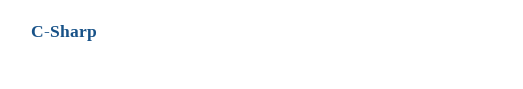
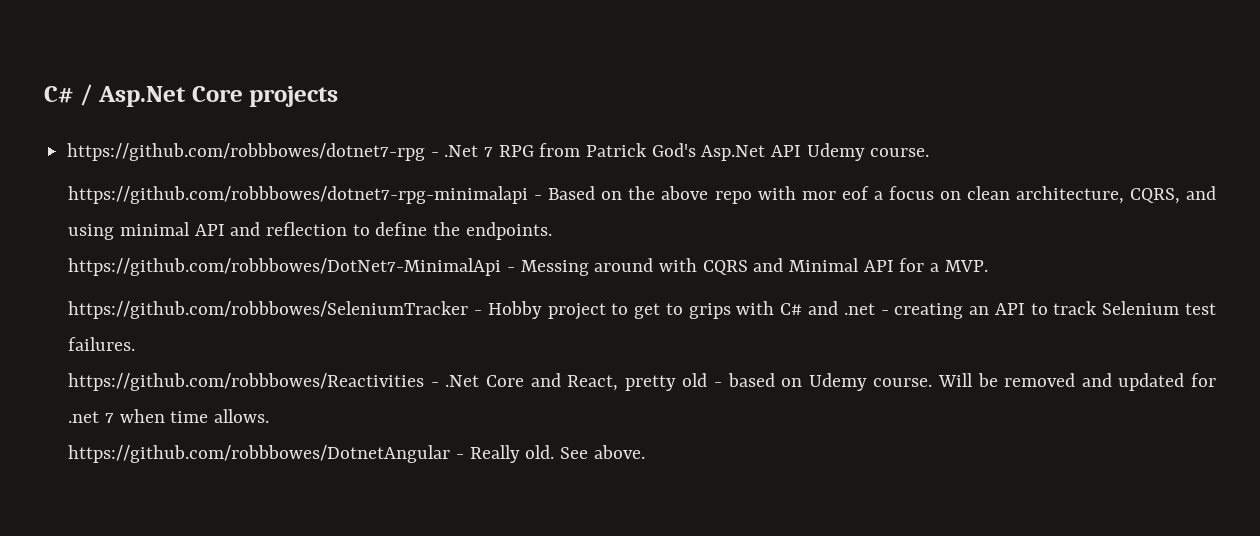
[31,25,97,41] C-Sharp -> [44,84,339,107] [67,143,930,161] [68,186,1216,204] [68,222,552,240] [68,258,988,276] [68,301,1216,320] [68,337,136,351] [68,373,1216,391] [68,409,269,423] [68,445,645,463] C# / Asp.Net Core projects // https://github.com/robbbowes/dotnet7-rpg - .Net 7 RPG from Patrick God's Asp.Net API Udemy course. // https://github.com/robbbowes/dotnet7-rpg-minimalapi - Based on the above repo with mor eof a focus on clean architecture, CQRS, and using minimal API and reflection to define the endpoints. // https://github.com/robbbowes/DotNet7-MinimalApi - Messing around with CQRS and Minimal API for a MVP. // https://github.com/robbbowes/SeleniumTracker - Hobby project to get to grips with C# and .net - creating an API to track Selenium test failures. // https://github.com/robbbowes/Reactivities - .Net Core and React, pretty old - based on Udemy course. Will be removed and updated for .net 7 when time allows. // https://github.com/robbbowes/DotnetAngular - Really old. See above.

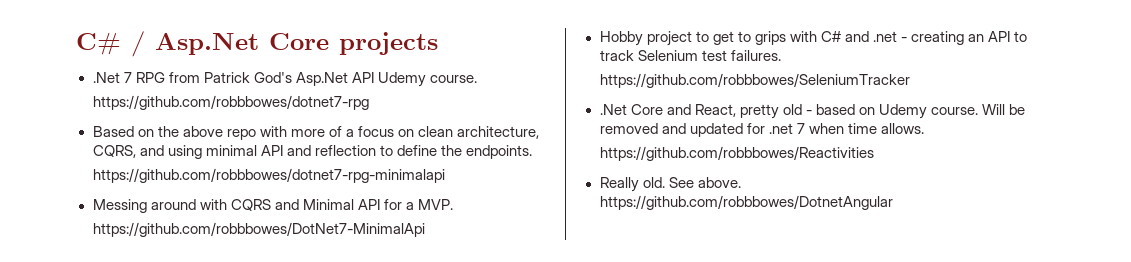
[67,143,439,161] https://github.com/robbbowes/dotnet7-rpg - -> (438, 43) none
[68,186,543,204] https://github.com/robbbowes/dotnet7-rpg-minimalapi - -> [92,95,369,110] https://github.com/robbbowes/dotnet7-rpg //
[801,186,869,200] mor eof -> [290,126,342,137] more of
[68,258,515,276] https://github.com/robbbowes/DotNet7-MinimalApi - -> [92,168,445,183] https://github.com/robbbowes/dotnet7-rpg-minimalapi //
[68,301,482,319] https://github.com/robbbowes/SeleniumTracker - -> [92,222,425,237] https://github.com/robbbowes/DotNet7-MinimalApi //
[68,373,439,391] https://github.com/robbbowes/Reactivities - -> [599,73,910,88] https://github.com/robbbowes/SeleniumTracker //
[68,445,464,463] https://github.com/robbbowes/DotnetAngular - -> [599,146,874,161] https://github.com/robbbowes/Reactivities //
(645, 452) none -> [599,195,893,210] // https://github.com/robbbowes/DotnetAngular

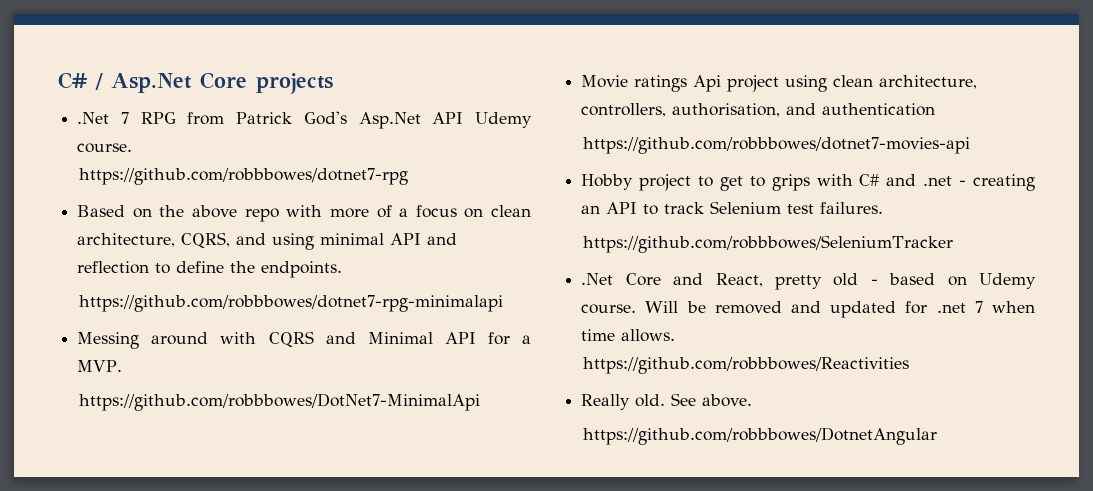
(425, 229) none -> [581,75,978,92] [581,103,936,117] [583,137,971,154] // Movie ratings Api project using clean architecture, controllers, authorisation, and authentication // https://github.com/robbbowes/dotnet7-movies-api

